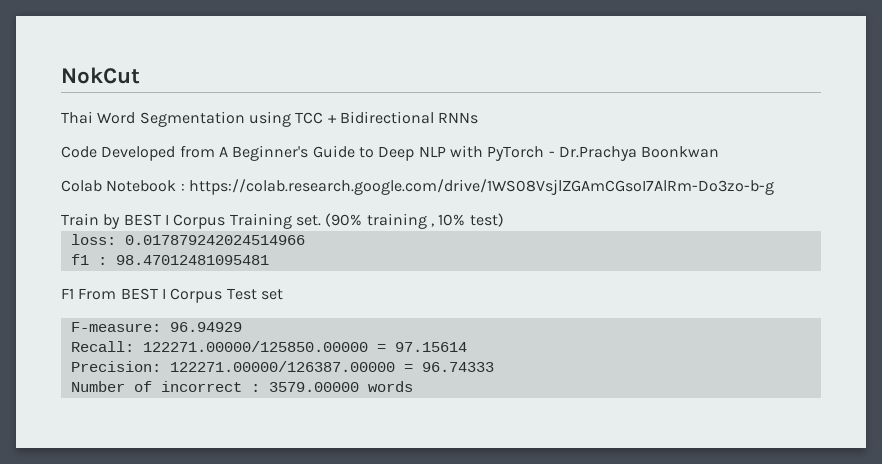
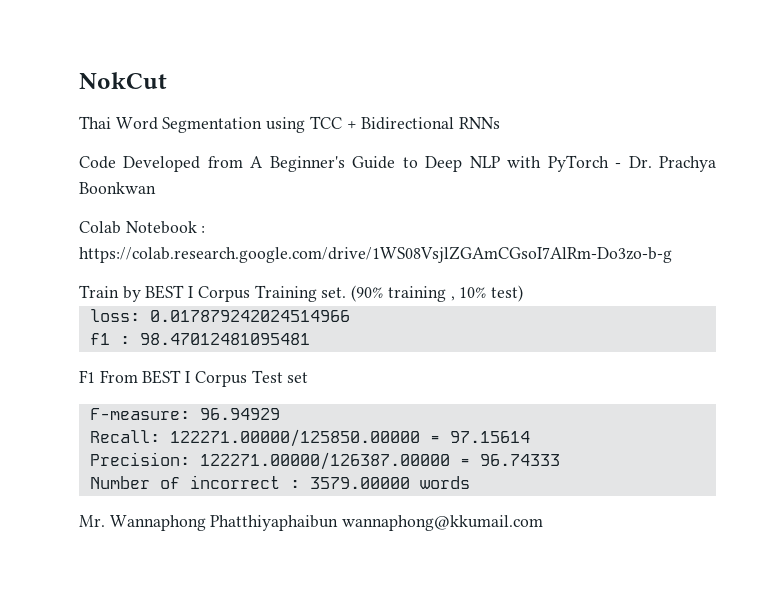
[558,146,637,161] Dr.Prachya -> [628,156,716,172] Dr. Prachya
(413, 386) none -> [79,515,544,531] // Mr. Wannaphong Phatthiyaphaibun wannaphong@kkumail.com

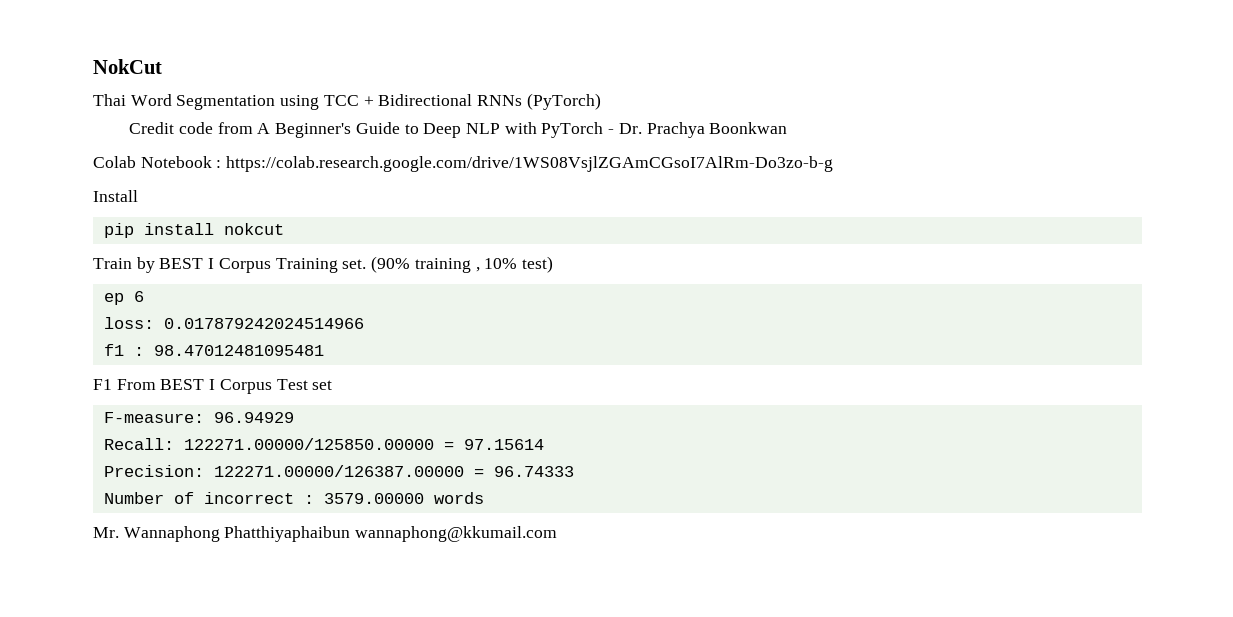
[79,156,201,172] // Code Developed -> [526,93,601,110] [129,122,213,134] (PyTorch) // Credit code
(672, 254) none -> [93,190,138,202] [103,223,284,238] // Install // pip install nokcut
(523, 293) none -> [103,291,144,305] // ep 6

